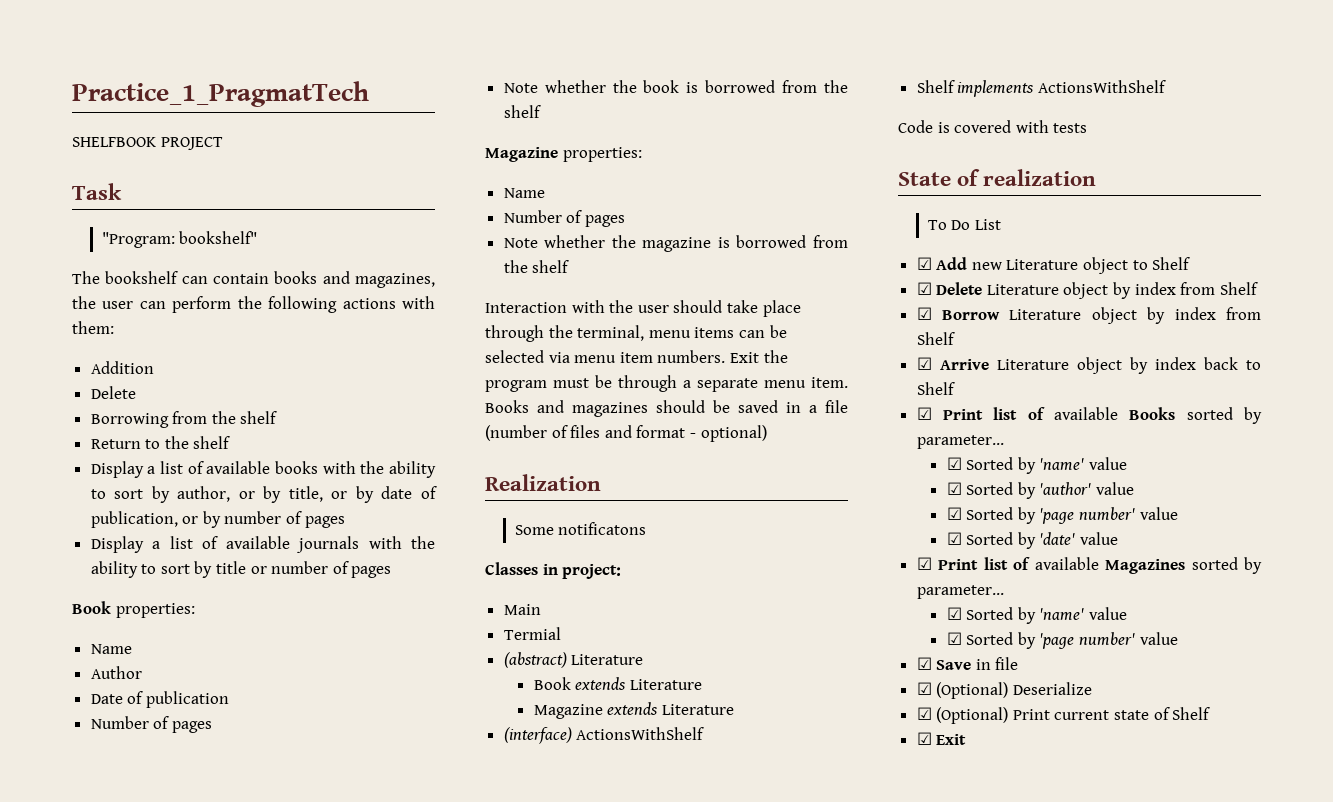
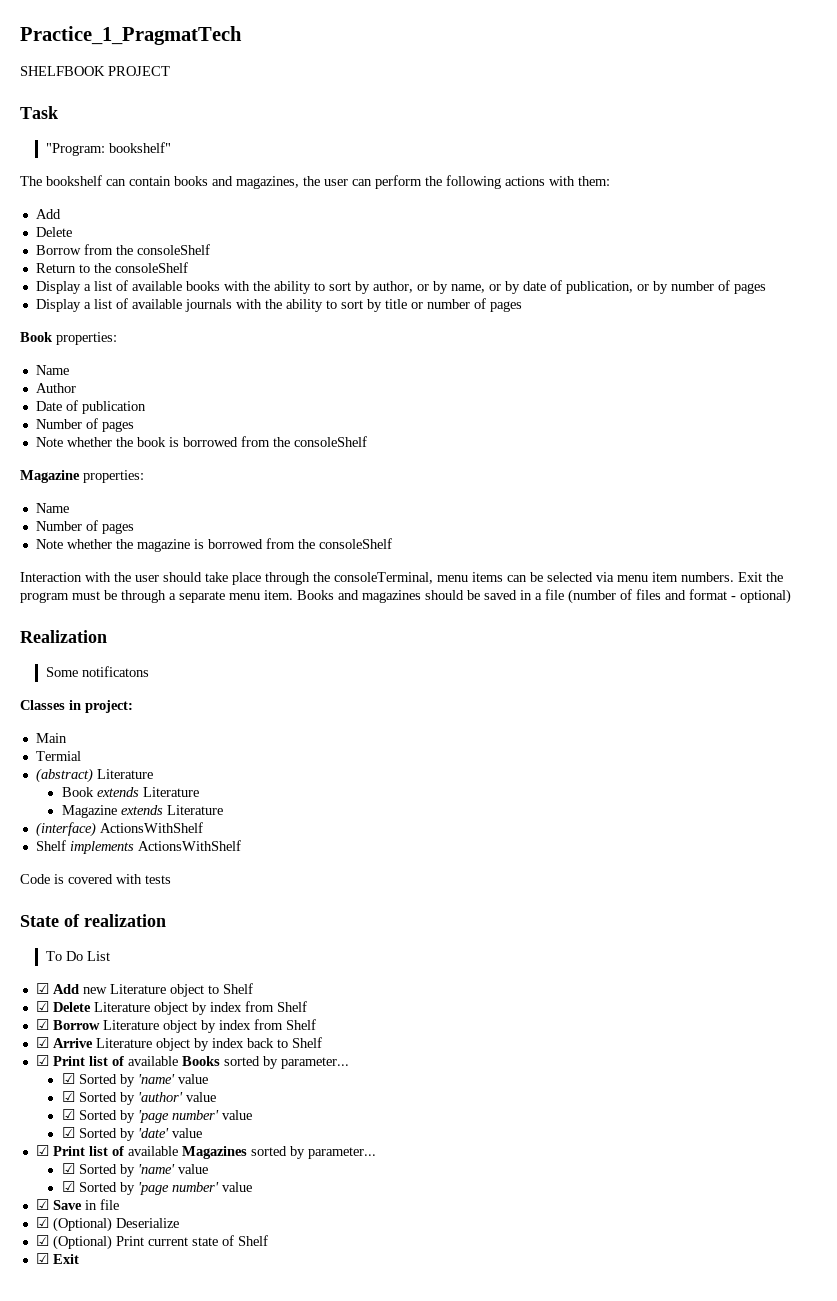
[90,361,154,374] Addition -> [35,209,61,219] Add
[90,411,278,428] Borrowing from the shelf -> [35,244,210,255] Borrow from the consoleShelf
[193,436,231,449] shelf -> [114,262,188,273] consoleShelf
[288,486,323,502] title, -> [450,284,485,293] name,
[503,105,541,118] shelf -> [293,436,367,447] consoleShelf
[532,260,570,273] shelf -> [318,538,392,549] consoleShelf
[577,325,645,341] terminal, -> [334,572,433,584] consoleTerminal,

